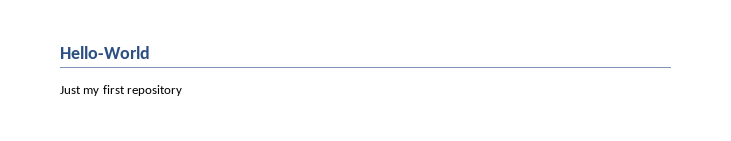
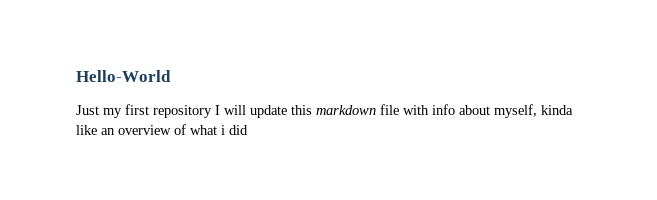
(183, 90) none -> [215,104,573,118] [76,124,248,135] I will update this markdown file with info about myself, kinda like an overview of what i did

